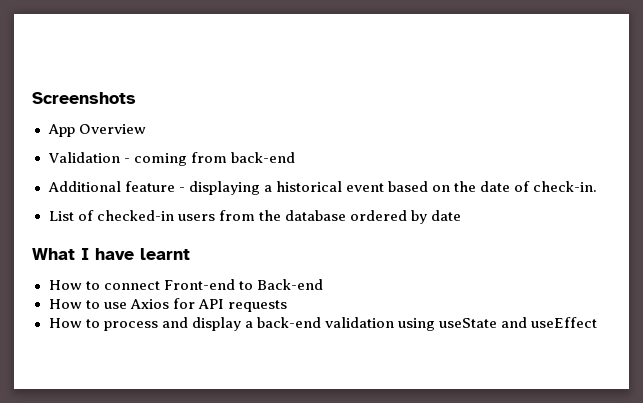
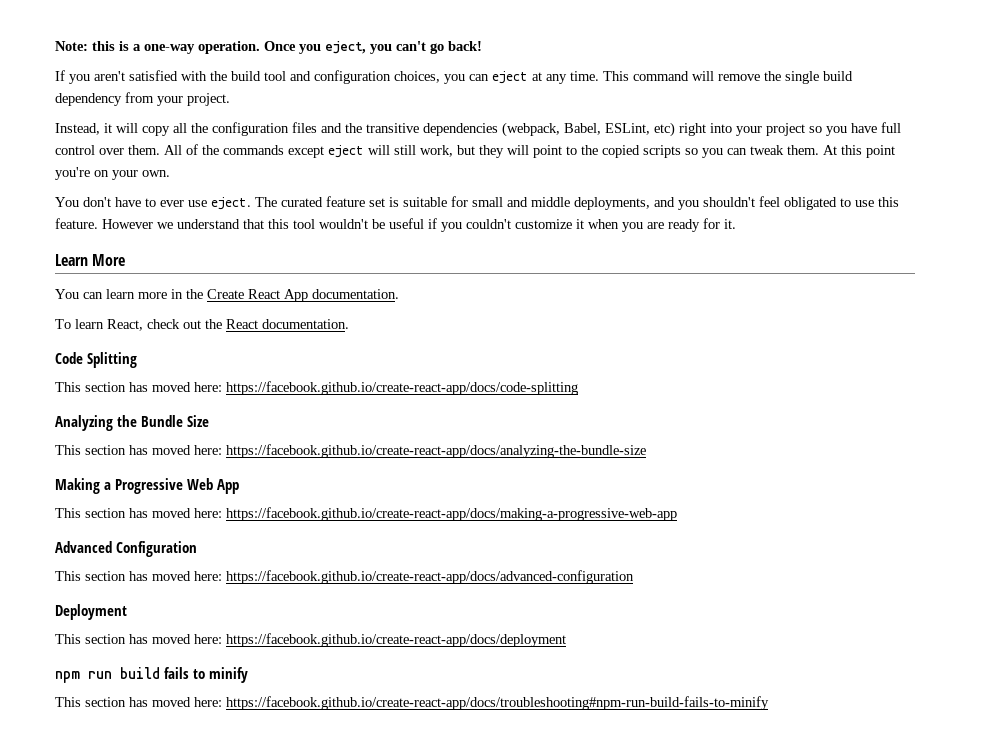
[32,92,136,104] [47,124,146,137] [47,152,295,166] [47,181,598,195] [48,210,461,224] [32,248,190,260] [48,279,323,290] [48,298,287,312] [48,317,598,331] Screenshots // App Overview // Validation - coming from back-end // Additional feature - displaying a historical event based on the date of check-in. // List of checked-in users from the database ordered by date // What I have learnt // How to connect Front-end to Back-end // How to use Axios for API requests // How to process and display a back-end validation using useState and useEffect -> [55,41,482,54] [55,70,853,84] [55,92,230,106] [55,122,901,137] [55,144,895,158] [55,167,170,180] [55,196,899,210] [55,218,736,232] [55,254,126,266] [55,289,399,302] [55,319,349,331] [55,352,137,368] [55,381,578,395] [55,415,209,431] [55,444,646,458] [55,478,239,494] [55,507,677,521] [55,541,197,557] [55,570,634,584] [55,604,127,620] [55,633,566,647] [55,667,248,683] [55,696,769,710] Note: this is a one-way operation. Once you eject, you can't go back! // If you aren't satisfied with the build tool and configuration choices, you can eject at any time. This command will remove the single build dependency from your project. // Instead, it will copy all the configuration files and the transitive dependencies (webpack, Babel, ESLint, etc) right into your project so you have full control over them. All of the commands except eject will still work, but they will point to the copied scripts so you can tweak them. At this point you're on your own. // You don't have to ever use eject. The curated feature set is suitable for small and middle deployments, and you shouldn't feel obligated to use this feature. However we understand that this tool wouldn't be useful if you couldn't customize it when you are ready for it. // Learn More // You can learn more in the Create React App documentation. // To learn React, check out the React documentation. // Code Splitting // This section has moved here: https://facebook.github.io/create-react-app/docs/code-splitting // Analyzing the Bundle Size // This section has moved here: https://facebook.github.io/create-react-app/docs/analyzing-the-bundle-size // Making a Progressive Web App // This section has moved here: https://facebook.github.io/create-react-app/docs/making-a-progressive-web-app // Advanced Configuration // This section has moved here: https://facebook.github.io/create-react-app/docs/advanced-configuration // Deployment // This section has moved here: https://facebook.github.io/create-react-app/docs/deployment // npm run build fails to minify // This section has moved here: https://facebook.github.io/create-react-app/docs/troubleshooting#npm-run-build-fails-to-minify

